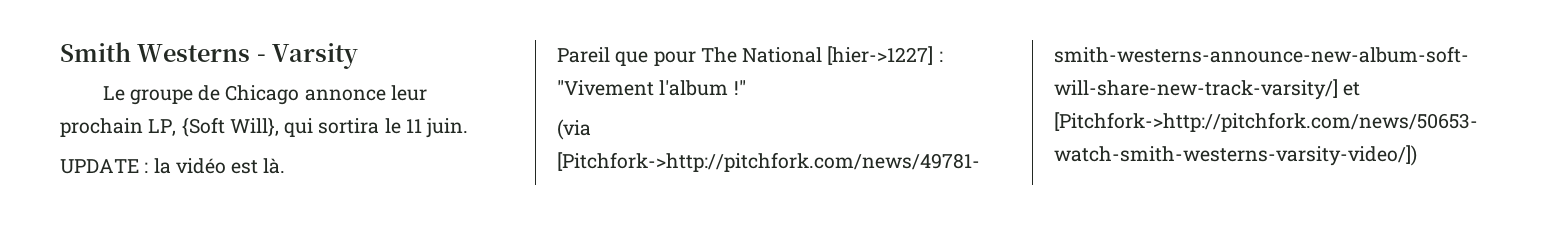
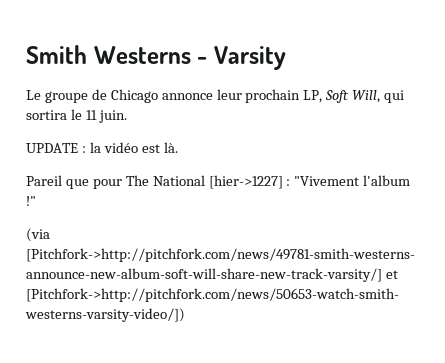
[181,117,279,137] {Soft Will}, -> [325,90,381,103] Soft Will,

